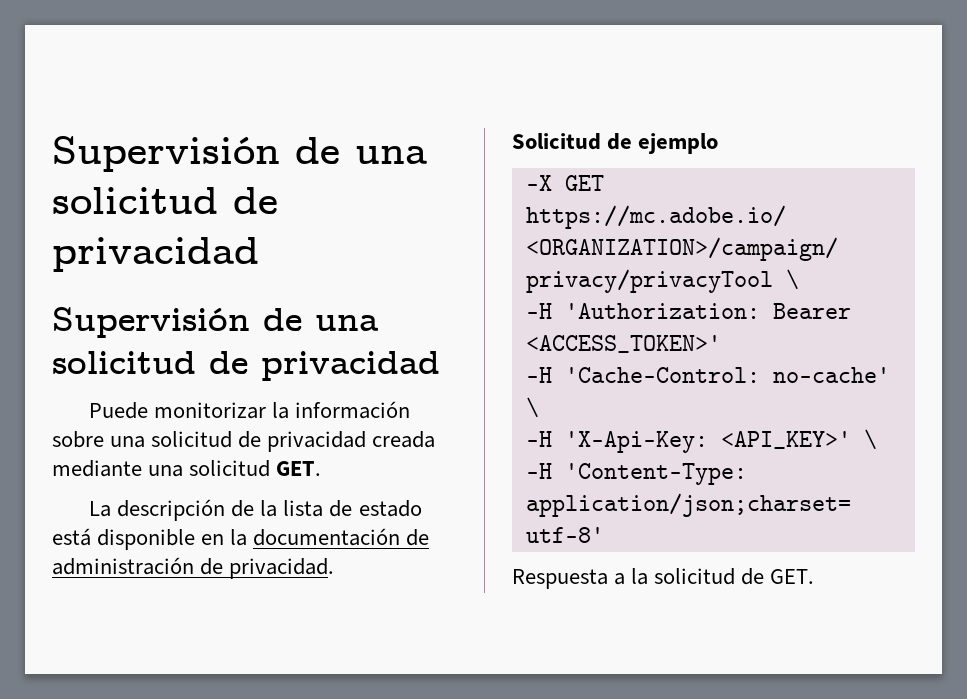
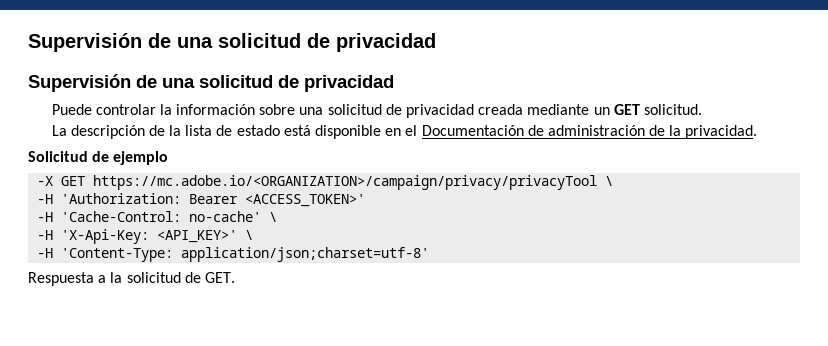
[154,402,267,419] monitorizar -> [95,104,156,115] controlar
[148,460,322,477] una solicitud GET. -> [593,104,702,115] un GET solicitud.
[230,528,401,546] la documentación -> [405,125,524,136] el Documentación
(224, 566) none -> [669,125,682,136] la

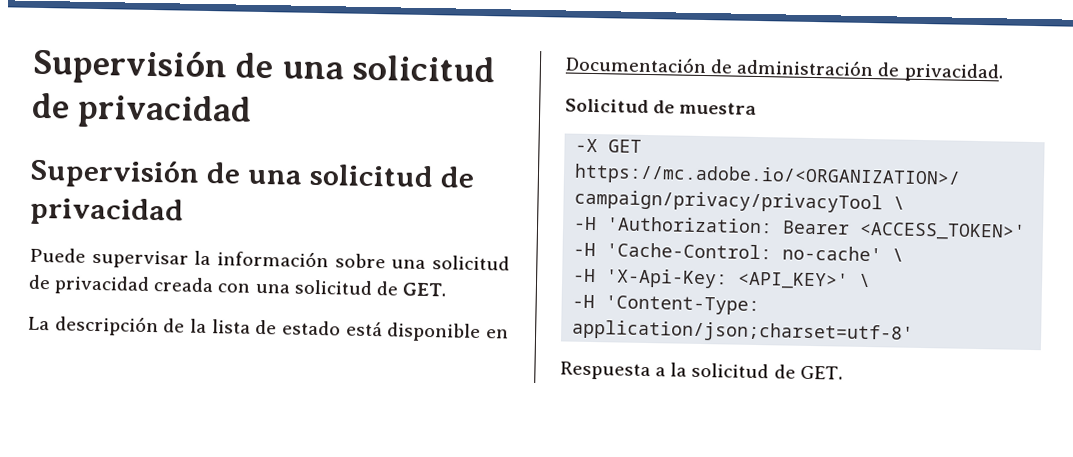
[95,104,156,115] controlar -> [91,249,189,269] supervisar
[527,104,702,115] mediante un GET solicitud. -> [217,279,446,297] con una solicitud de GET.
[405,125,418,136] el -> (509, 334) none
[669,125,682,136] la -> (901, 69) none
[113,151,169,165] ejemplo -> [679,101,758,115] muestra

